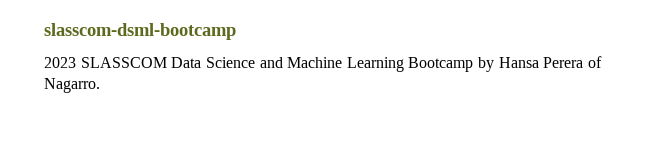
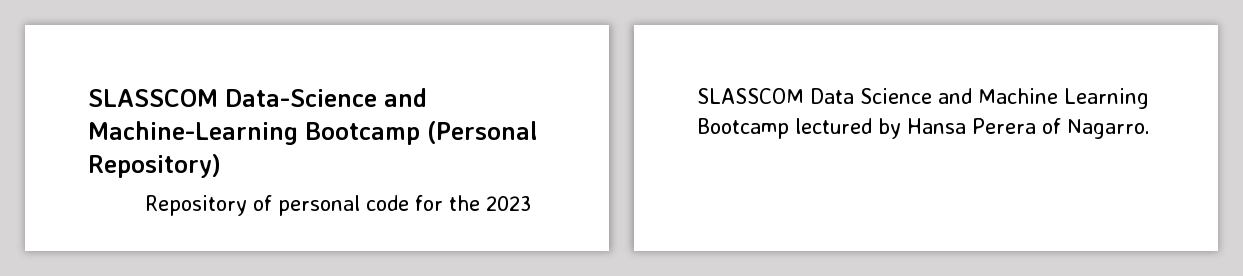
[44,23,236,40] slasscom-dsml-bootcamp // -> [88,88,427,107] [88,121,537,145] [88,154,221,178] [144,195,480,216] SLASSCOM Data-Science and Machine-Learning Bootcamp (Personal Repository) // Repository of personal code for the
(474, 64) none -> [795,118,872,134] lectured

